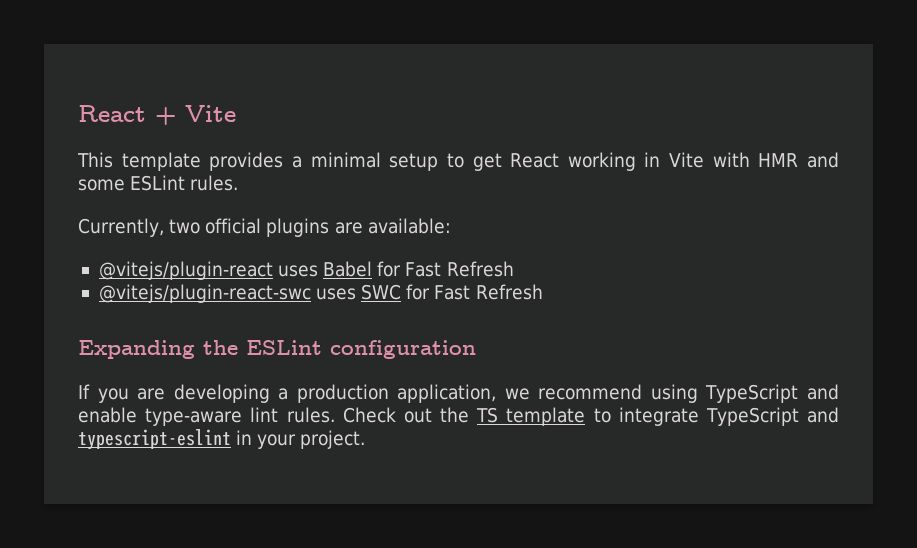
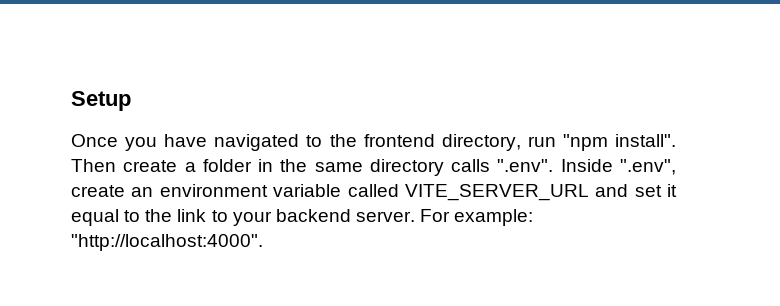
[78,105,236,125] [77,152,839,171] [78,175,239,191] [78,218,451,237] [98,261,514,280] [98,284,543,303] [78,340,476,359] [78,384,840,403] [78,407,839,426] [78,429,366,450] React + Vite // This template provides a minimal setup to get React working in Vite with HMR and some ESLint rules. // Currently, two official plugins are available: // @vitejs/plugin-react uses Babel for Fast Refresh // @vitejs/plugin-react-swc uses SWC for Fast Refresh // Expanding the ESLint configuration // If you are developing a production application, we recommend using TypeScript and enable type-aware lint rules. Check out the TS template to integrate TypeScript and typescript-eslint in your project. -> [71,91,131,111] [71,134,677,151] [71,159,676,176] [71,184,677,201] [71,209,534,226] [71,234,263,251] Setup // Once you have navigated to the frontend directory, run "npm install". Then create a folder in the same directory calls ".env". Inside ".env", create an environment variable called VITE_SERVER_URL and set it equal to the link to your backend server. For example: "http://localhost:4000".

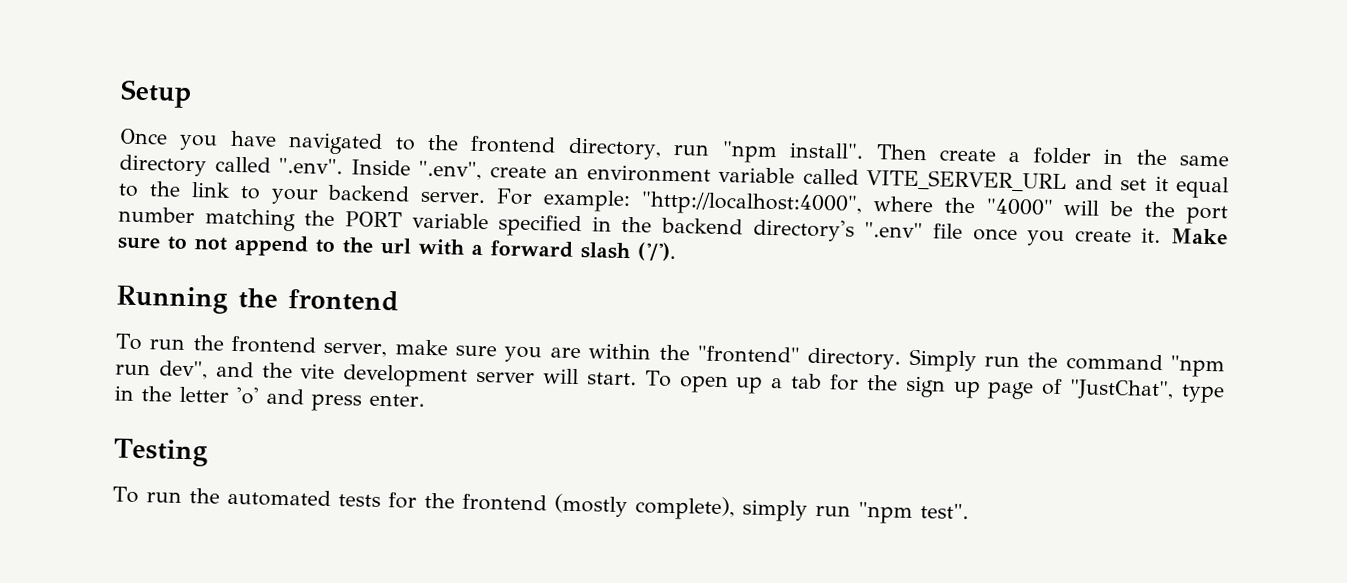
[451,159,491,172] calls -> [214,156,271,173] called
[71,234,263,251] "http://localhost:4000". -> [640,191,1228,225] [118,206,1228,247] [117,234,676,262] [116,285,399,314] [115,333,1225,378] [115,360,1226,404] [114,385,425,412] [113,438,208,467] [112,486,969,524] "http://localhost:4000", where the "4000" will be the port number matching the PORT variable specified in the backend directory's ".env" file once you create it. Make sure to not append to the url with a forward slash ('/'). // Running the frontend // To run the frontend server, make sure you are within the "frontend" directory. Simply run the command "npm run dev", and the vite development server will start. To open up a tab for the sign up page of "JustChat", type in the letter 'o' and press enter. // Testing // To run the automated tests for the frontend (mostly complete), simply run "npm test".

